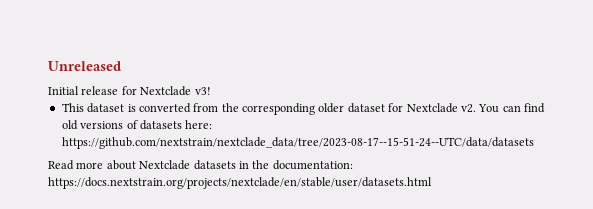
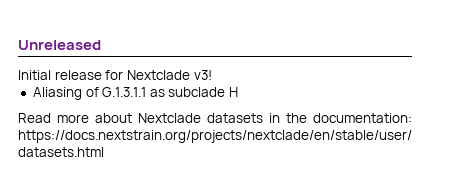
[61,103,545,115] [61,120,213,130] [61,137,534,149] This dataset is converted from the corresponding older dataset for Nextclade v2. You can find old versions of datasets here: https://github.com/nextstrain/nextclade_data/tree/2023-08-17--15-51-24--UTC/data/datasets -> [32,87,239,100] Aliasing of G.1.3.1.1 as subclade H

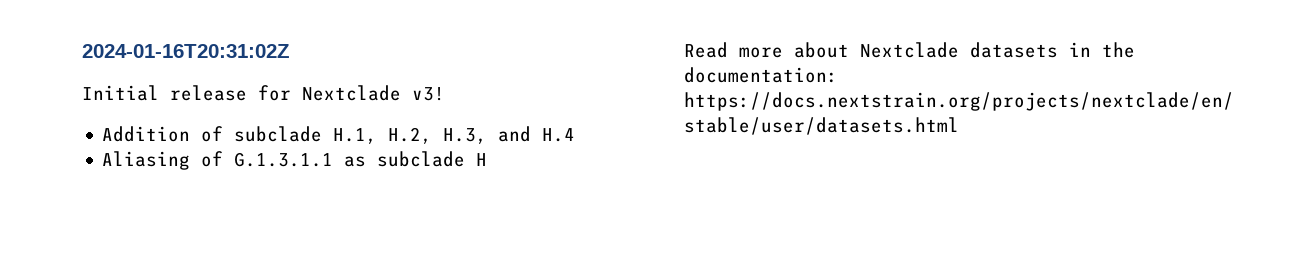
[18,40,101,50] Unreleased -> [82,44,290,58] 2024-01-16T20:31:02Z
(212, 75) none -> [102,126,576,144] // Addition of subclade H.1, H.2, H.3, and H.4

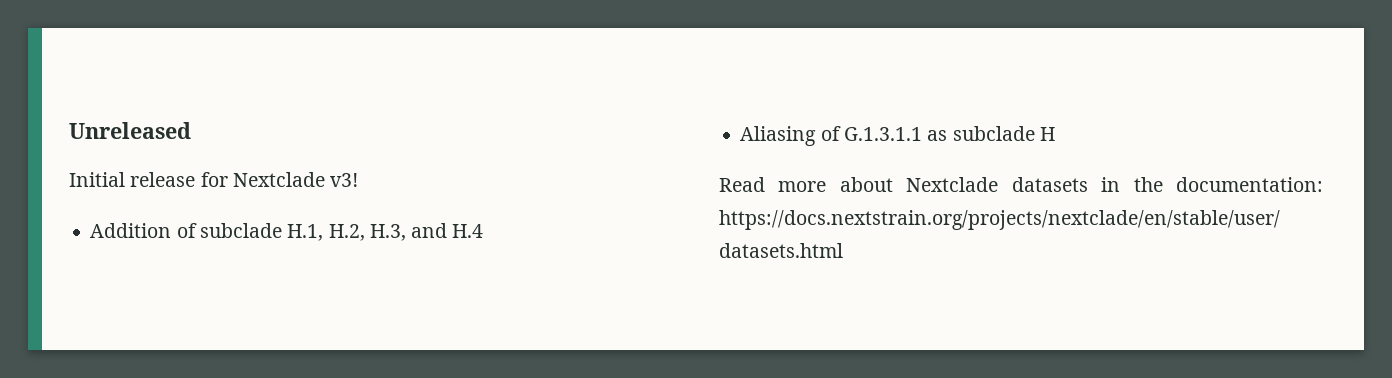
[82,44,290,58] 2024-01-16T20:31:02Z -> [69,122,191,139] Unreleased

